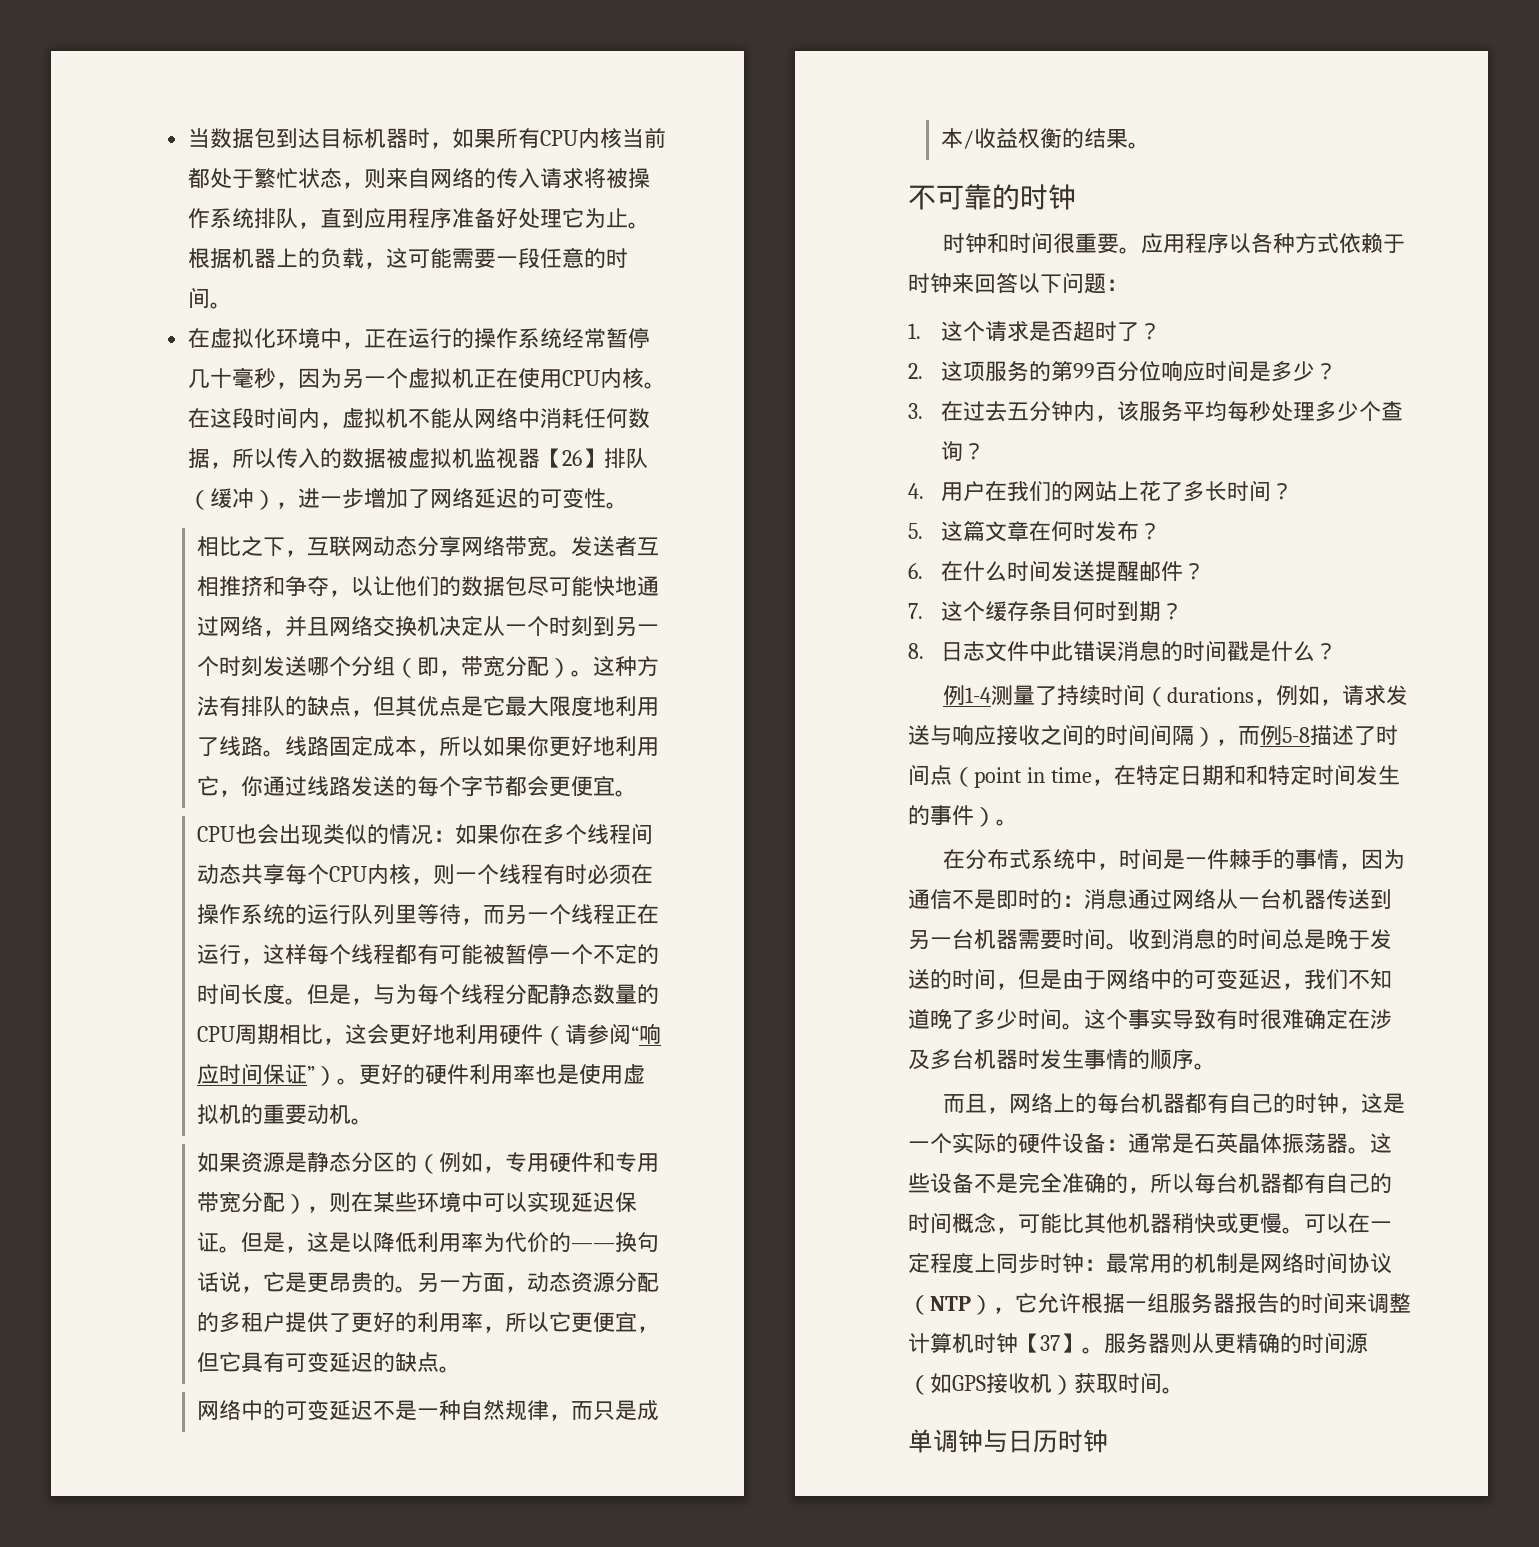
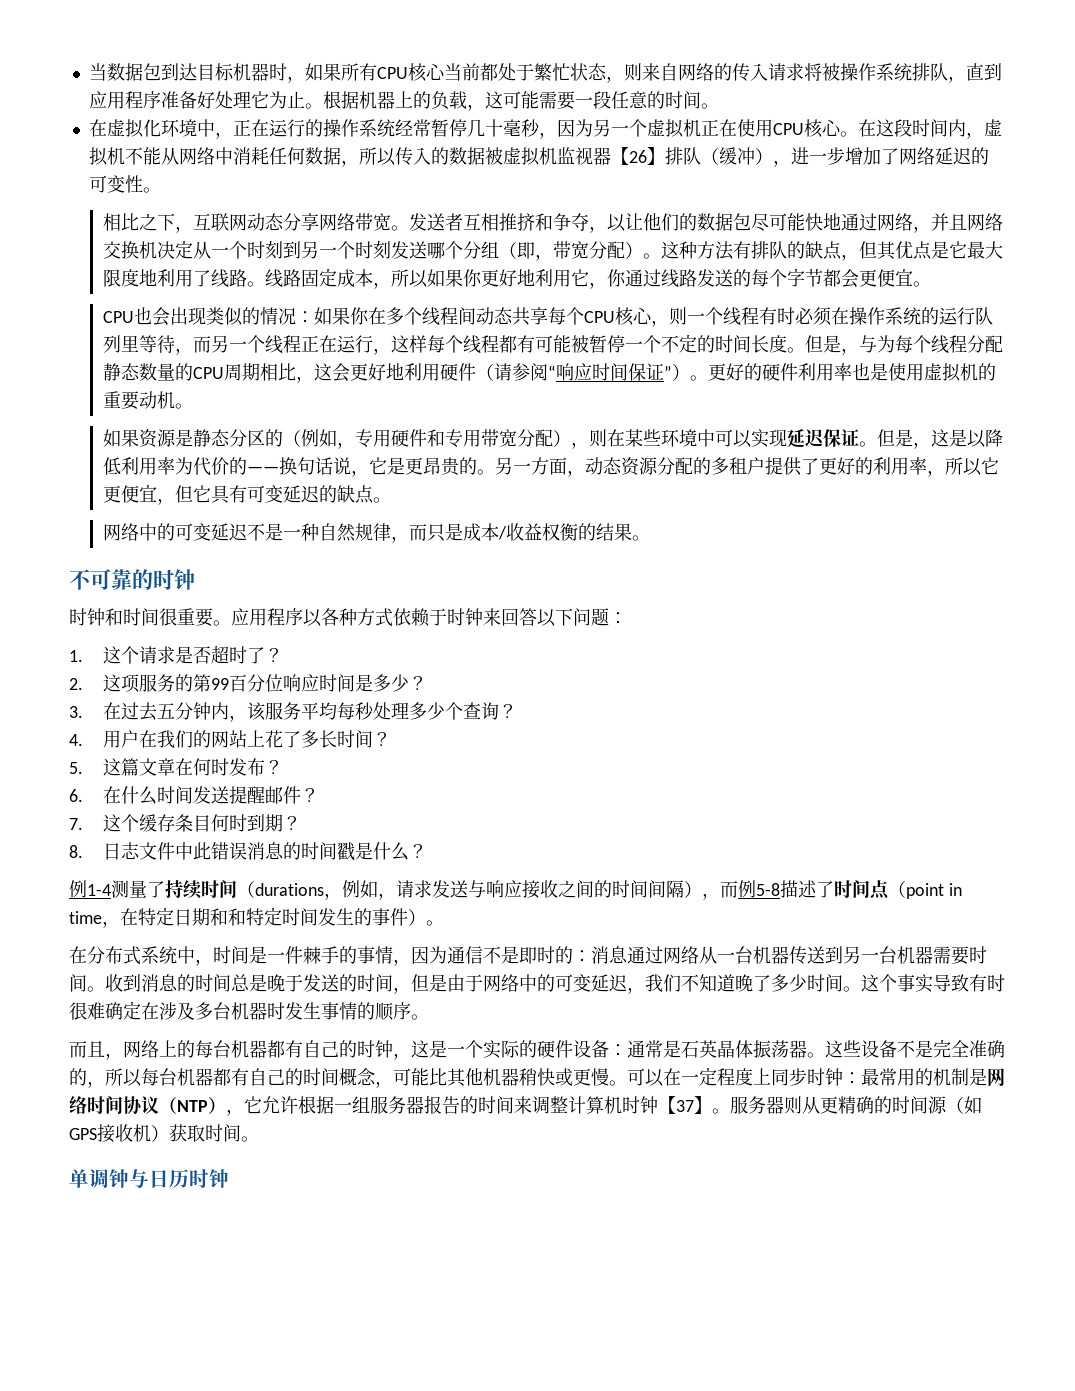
[578,128,623,148] 内核 -> [407,63,445,82] 核心
[600,368,645,388] 内核 -> [803,119,841,138] 核心
[367,864,412,884] 内核 -> [614,307,652,326] 核心

